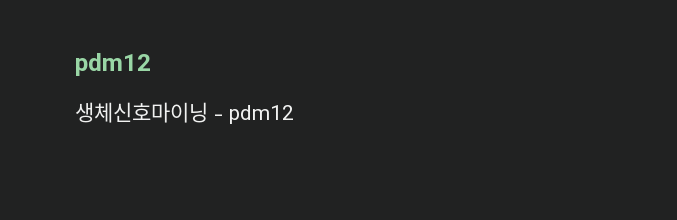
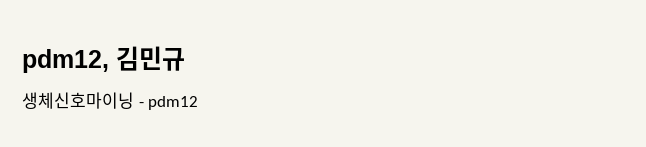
[75,53,151,76] pdm12 -> [22,46,185,73] pdm12, 김민규

